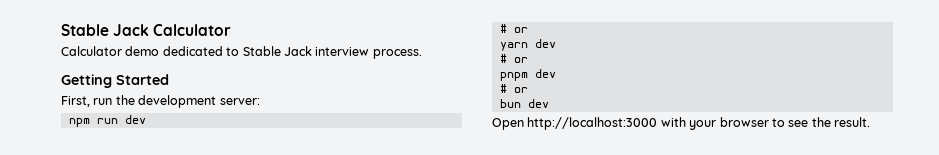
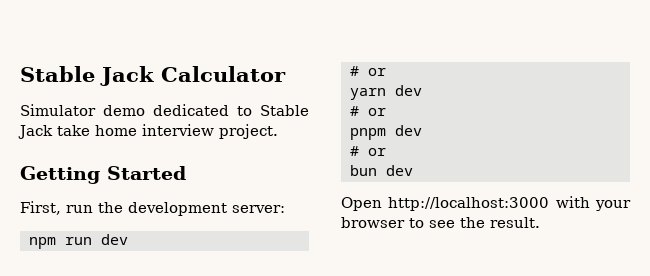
[61,46,122,56] Calculator -> [20,104,96,116] Simulator
[315,47,422,59] interview process. -> [57,124,278,139] take home interview project.

